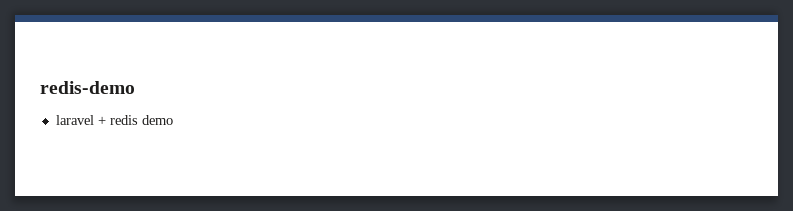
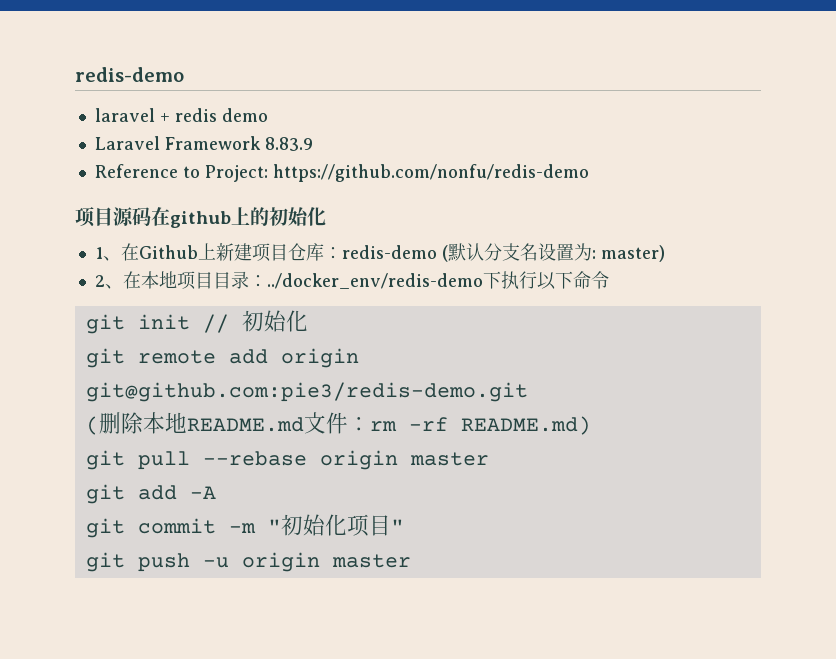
(173, 120) none -> [94,136,313,151] [94,164,589,182] [75,207,326,228] [94,243,665,262] [94,271,609,290] [85,310,308,334] [85,348,359,368] [85,382,528,402] [85,412,591,435] [85,450,489,470] [85,484,216,504] [85,514,404,538] [85,552,411,572] // Laravel Framework 8.83.9 // Reference to Project: https://github.com/nonfu/redis-demo // 项目源码在github上的初始化 // 1、在Github上新建项目仓库：redis-demo (默认分支名设置为: master) // 2、在本地项目目录：../docker_env/redis-demo下执行以下命令 // git init // 初始化 // git remote add origin git@github.com:pie3/redis-demo.git // (删除本地README.md文件：rm -rf README.md) // git pull --rebase origin master // git add -A // git commit -m "初始化项目" // git push -u origin master

